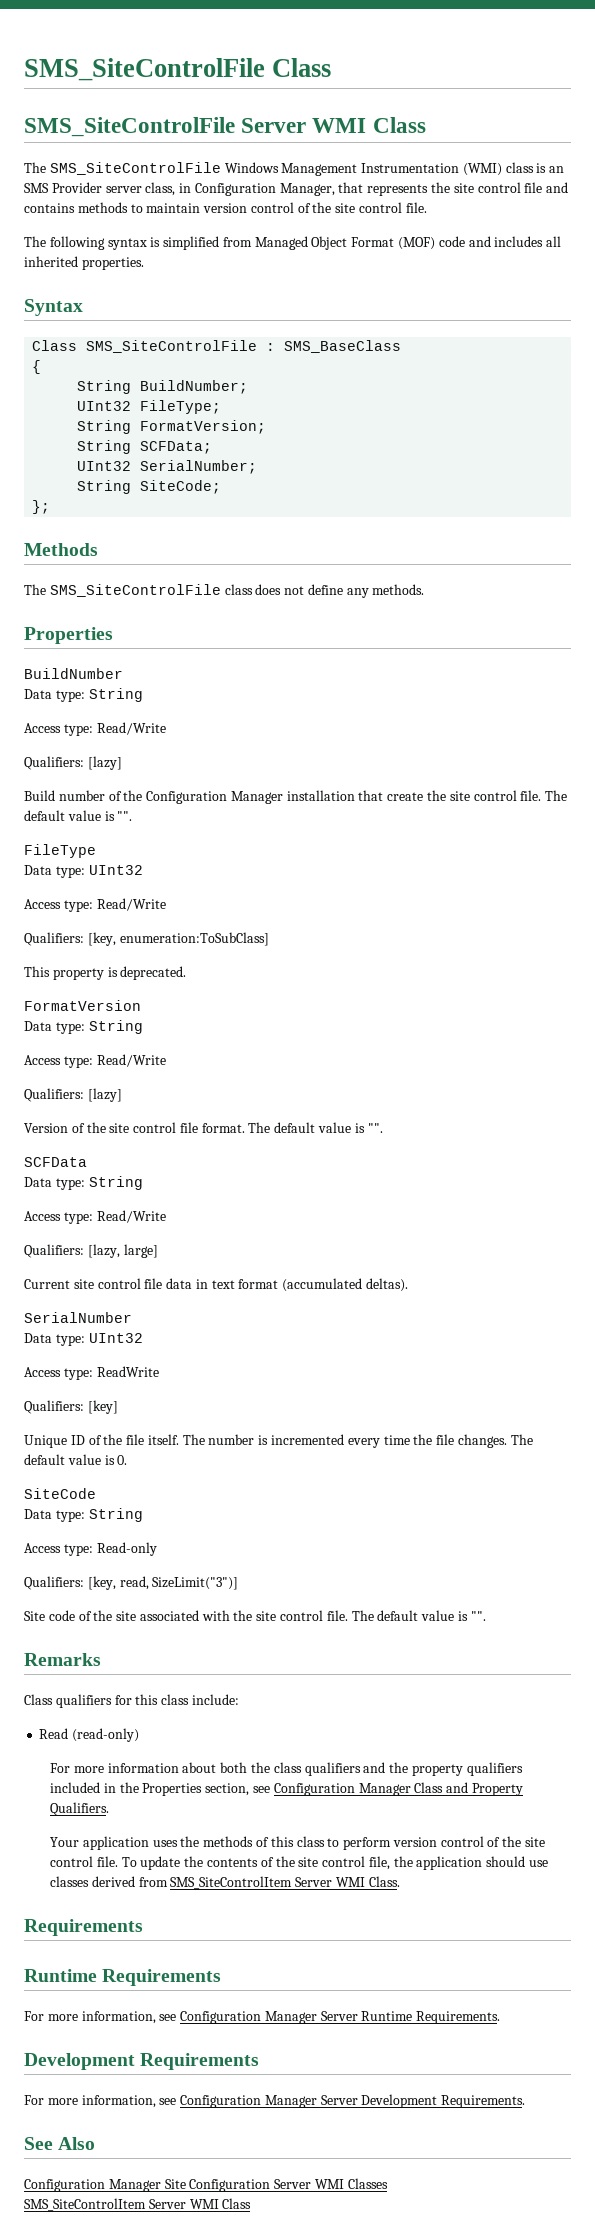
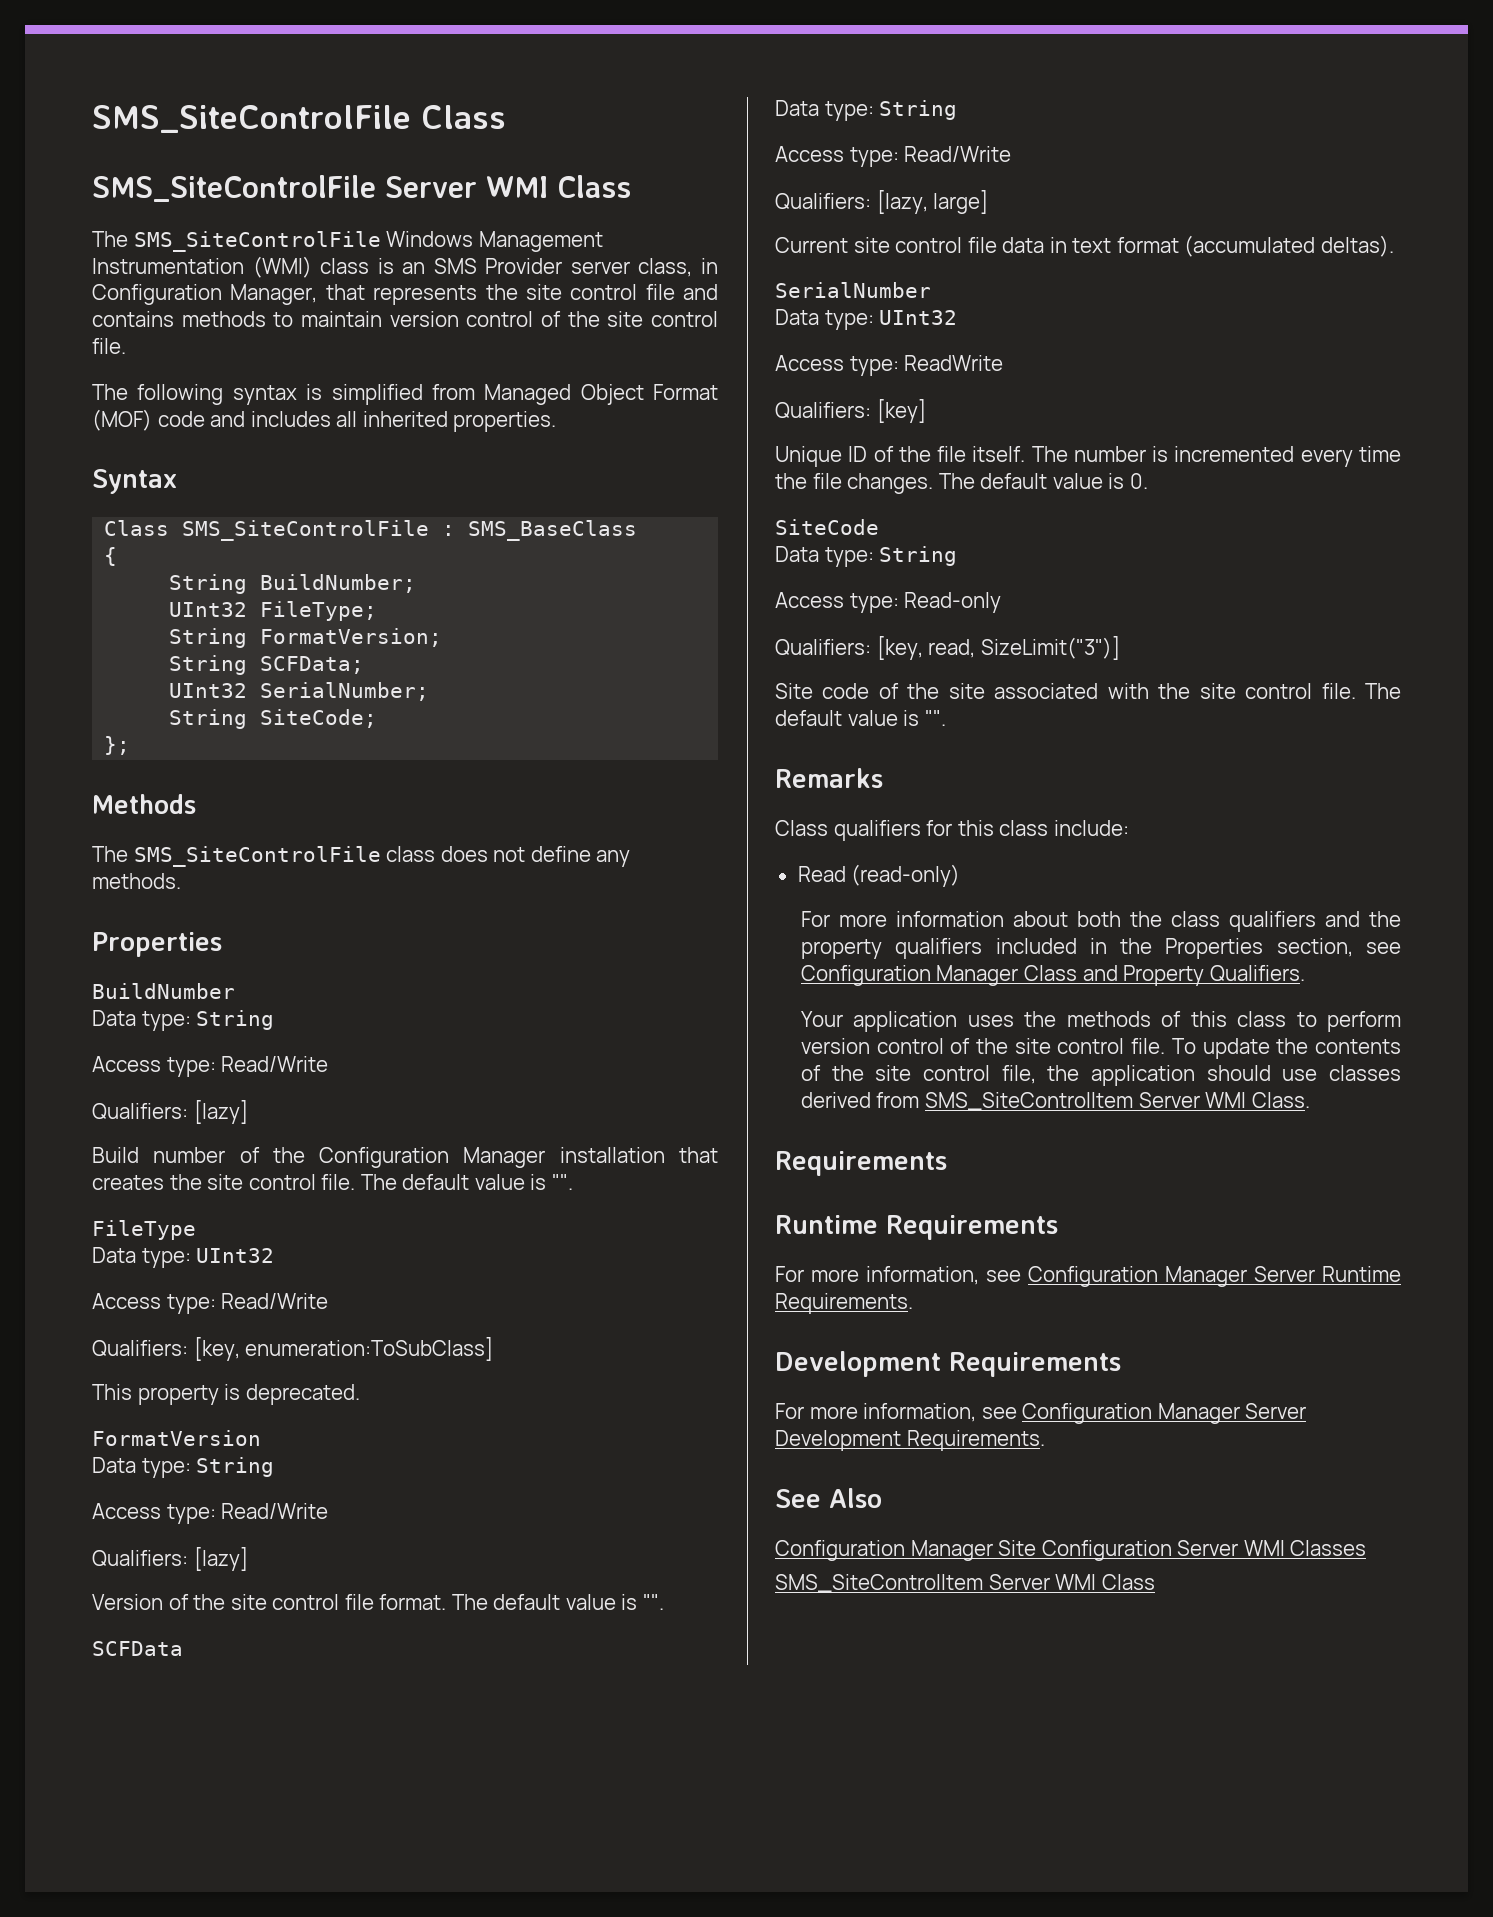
[387,792,424,801] create -> [92,1175,164,1190] creates

